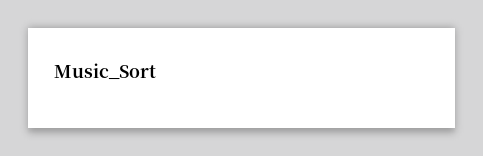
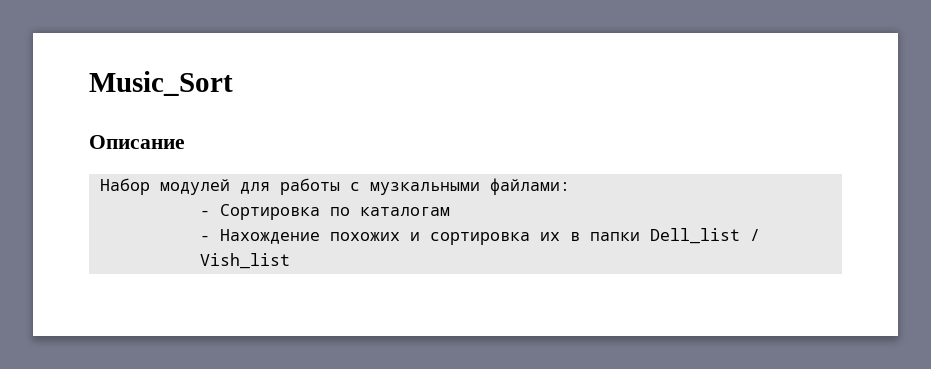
(156, 71) none -> [89,135,185,149] [100,178,571,195] [200,204,451,220] [200,228,761,245] [200,253,291,269] // Описание // Набор модулей для работы с музкальными файлами: // - Сортировка по каталогам // - Нахождение похожих и сортировка их в папки Dell_list / Vish_list

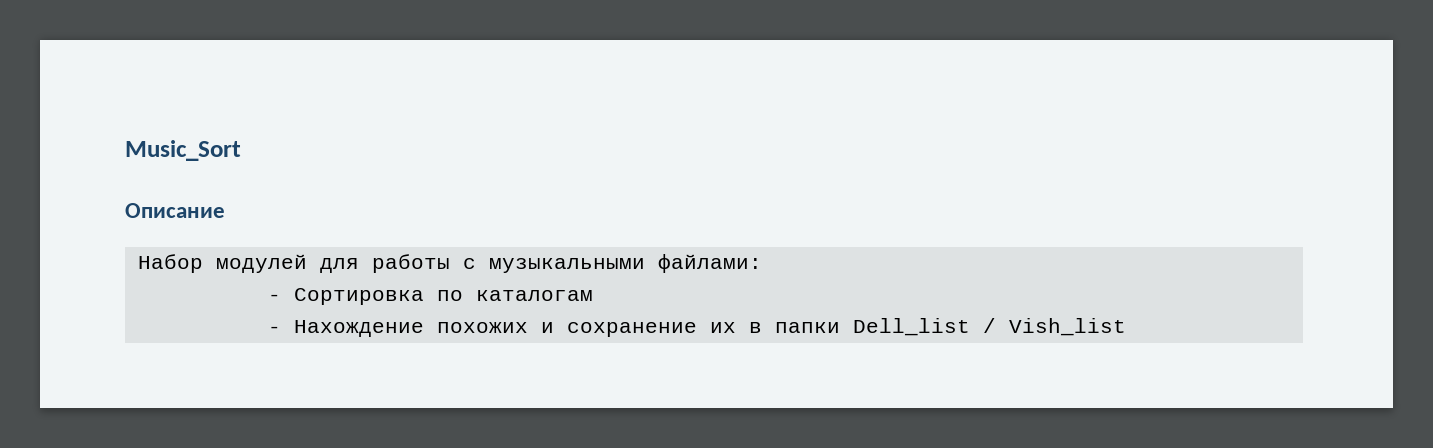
[370,182,481,195] музкальными -> [488,258,645,273] музыкальными
[430,232,531,245] сортировка -> [566,322,697,337] сохранение

